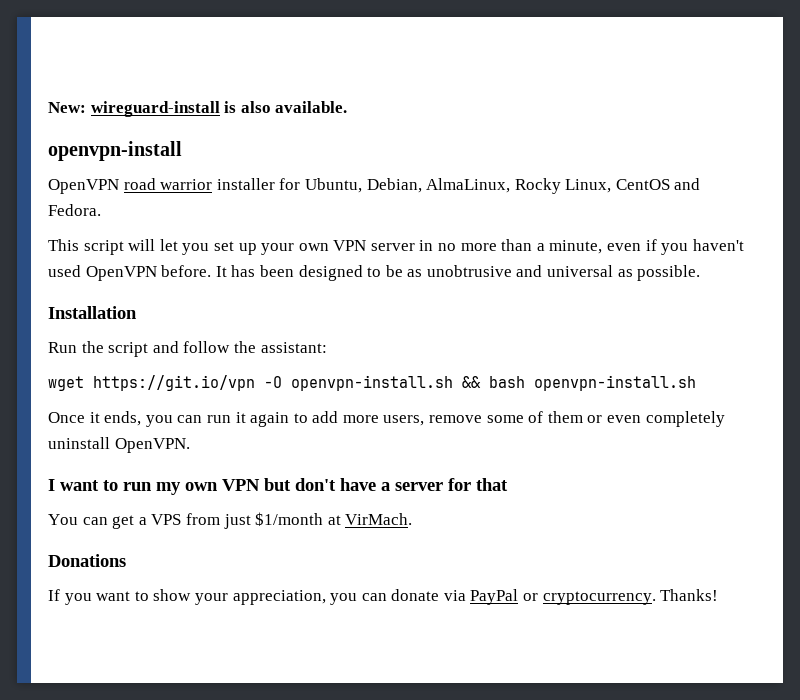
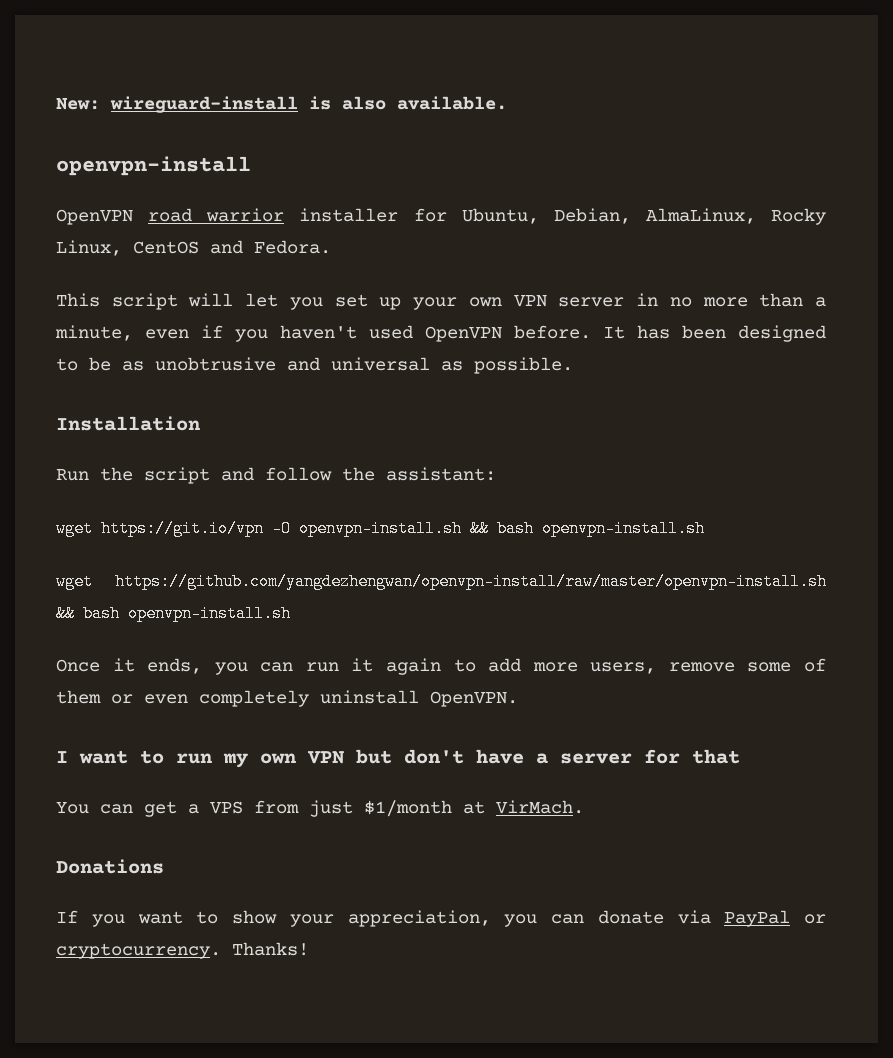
(696, 383) none -> [56,573,827,590] [56,605,291,622] // wget https://github.com/yangdezhengwan/openvpn-install/raw/master/openvpn-install.sh && bash openvpn-install.sh

